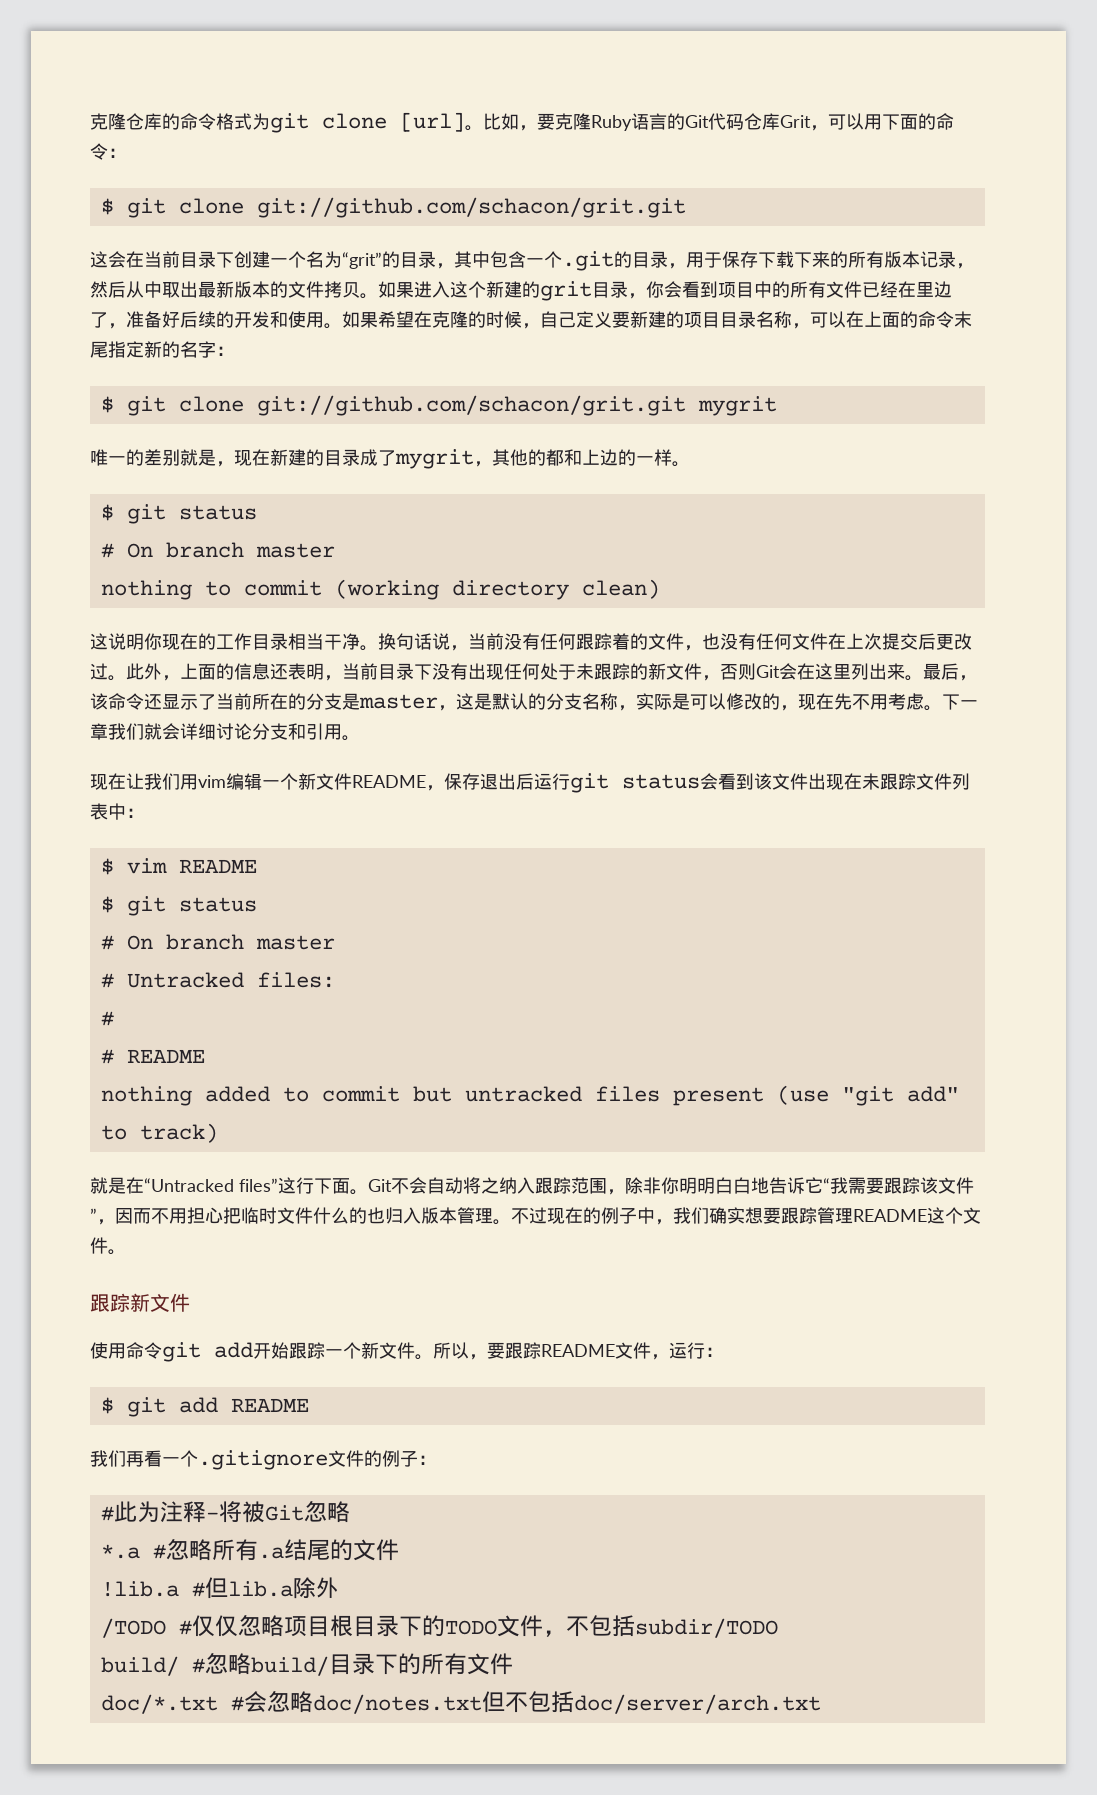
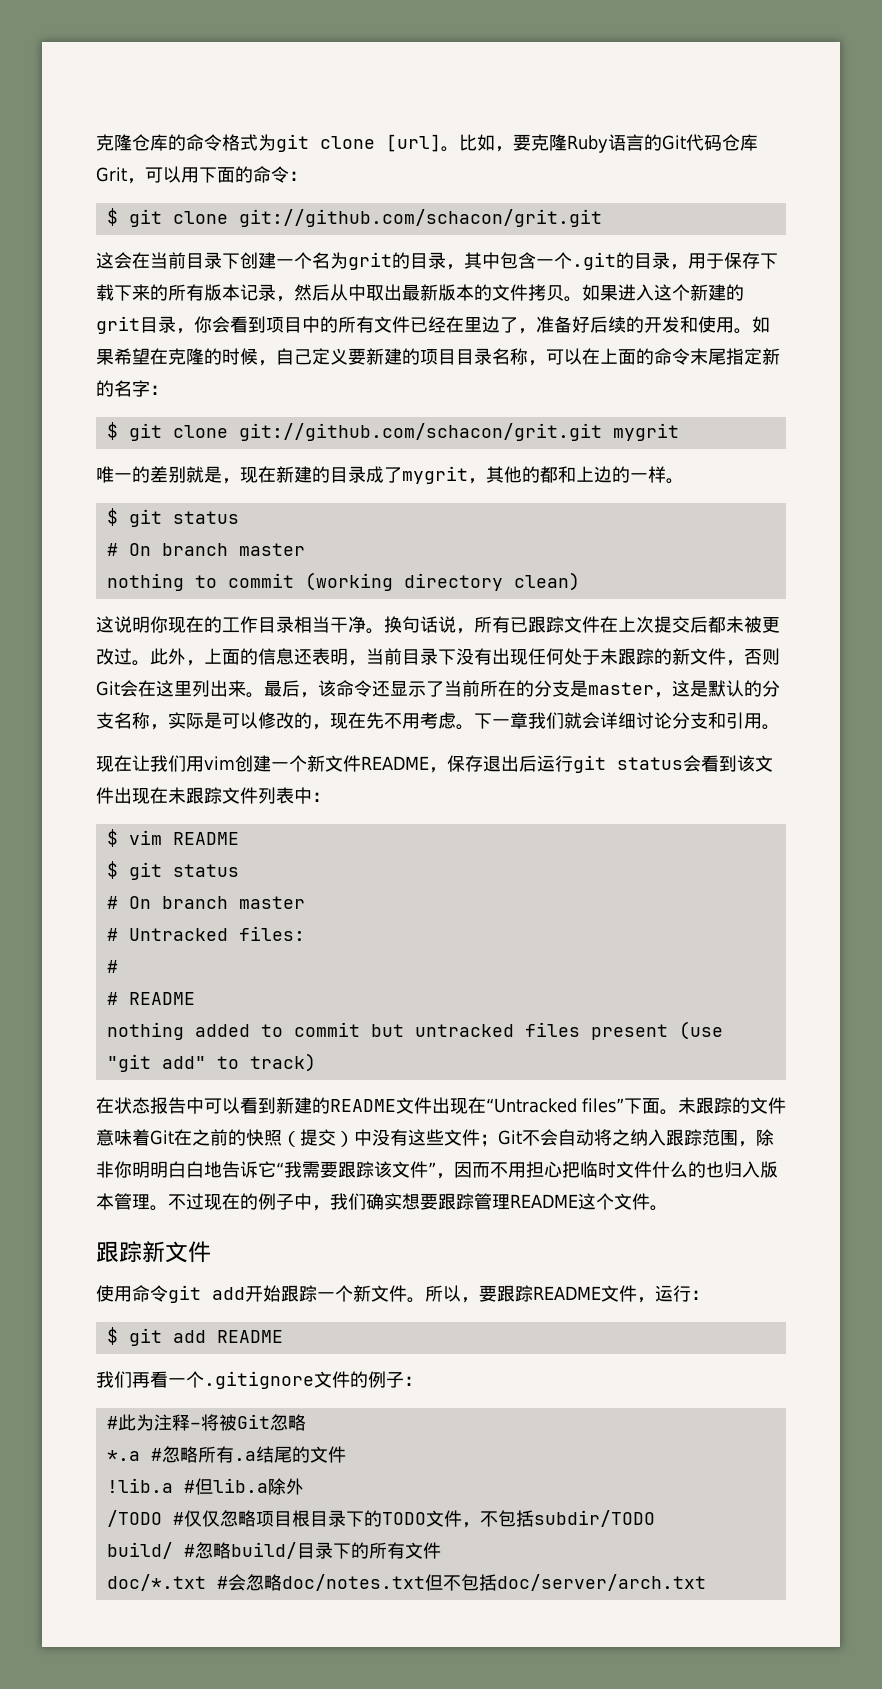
[342,252,382,269] “grit” -> [348,252,392,270] grit
[468,633,792,651] 当前没有任何跟踪着的文件，也没有任何 -> [474,616,564,633] 所有已跟踪
(936, 641) none -> [708,616,762,633] 都未被
[226,773,262,790] 编辑 -> [235,755,271,772] 创建
[90,1177,368,1195] 就是在“Untracked files”这行下面。 -> [96,1097,786,1115] [96,1129,498,1147] 在状态报告中可以看到新建的README文件出现在“Untracked files”下面。未跟踪的文件意味着Git在之前的快照（提交）中没有这些文件；

